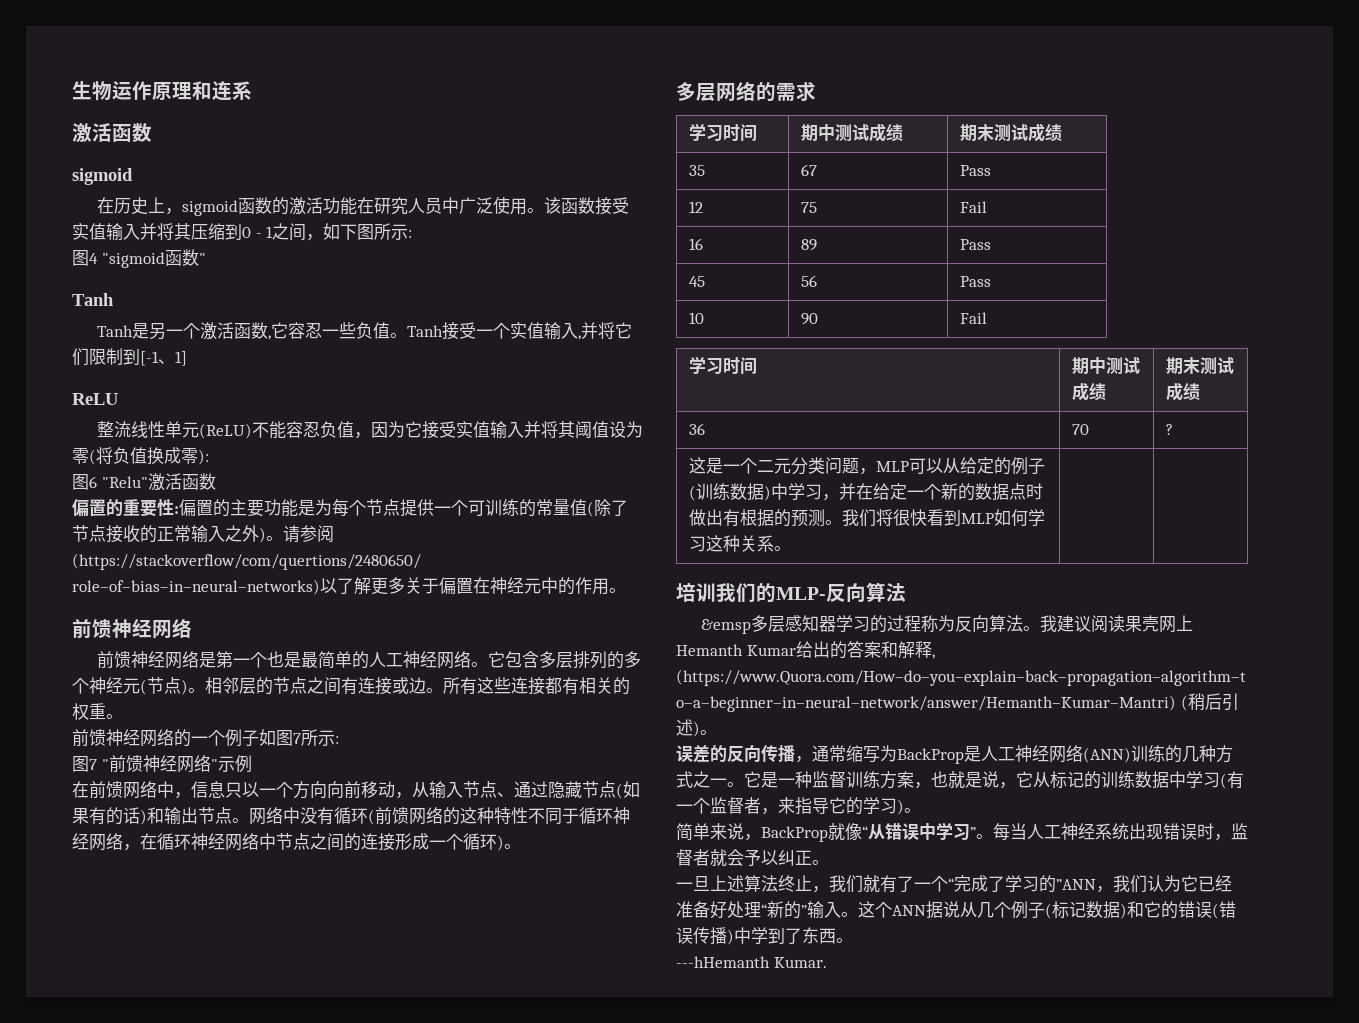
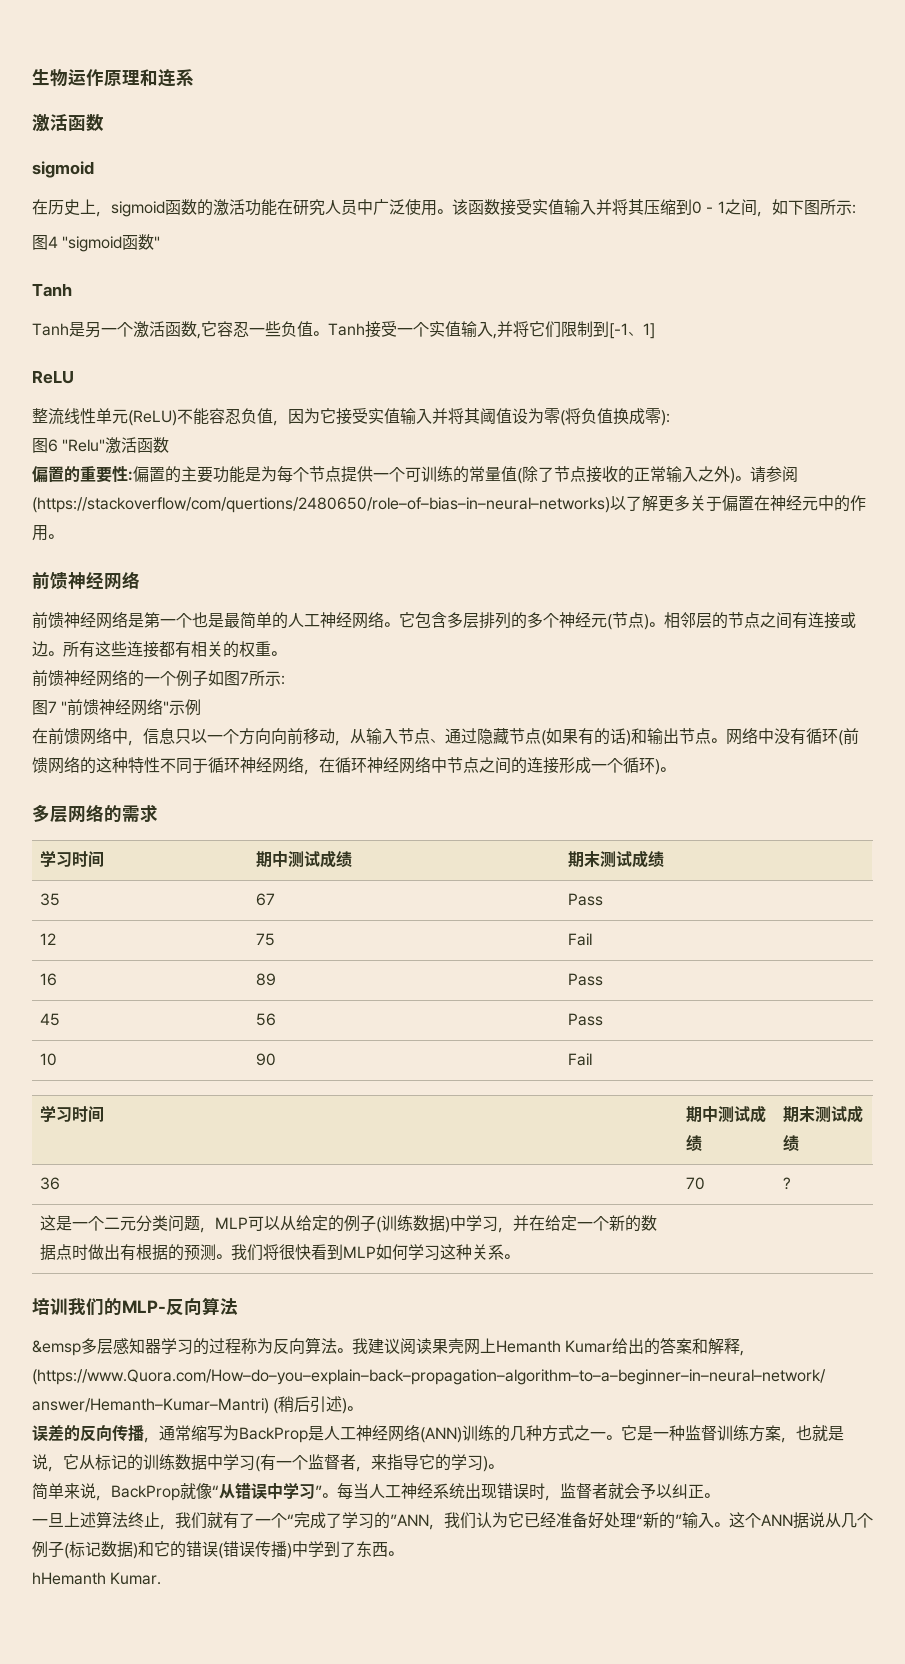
[676,956,770,968] ---hHemanth -> [32,1572,106,1585] hHemanth

